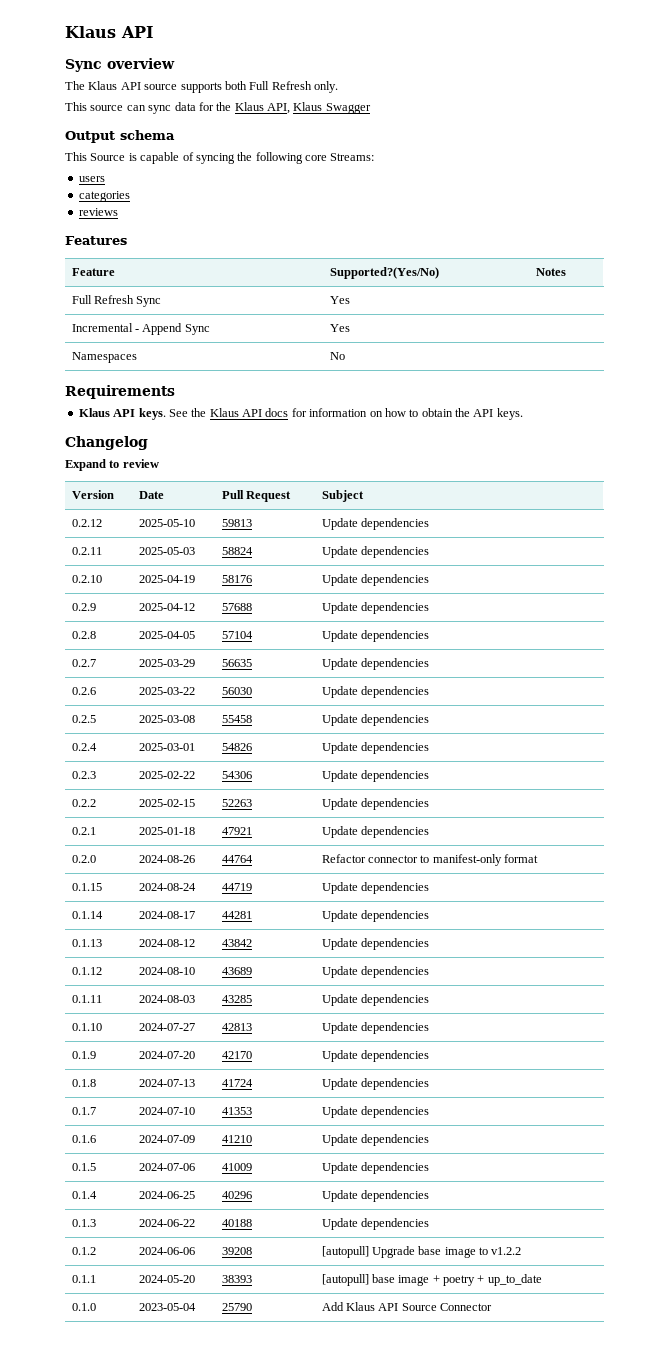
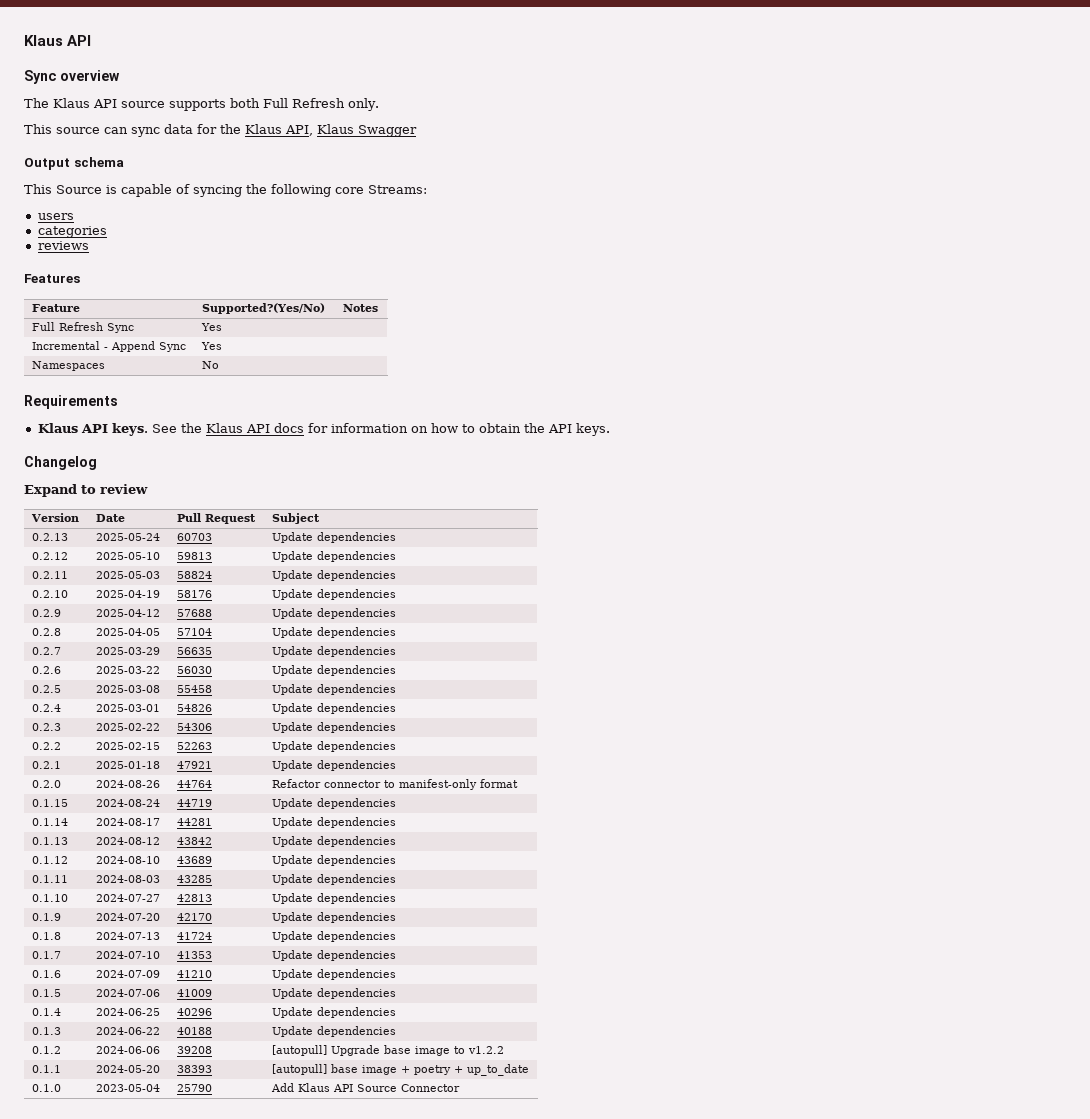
(364, 496) none -> [32,533,69,541] [96,533,161,541] [177,533,213,541] [272,532,397,543] // 0.2.13 | 2025-05-24 | 60703 | Update dependencies

